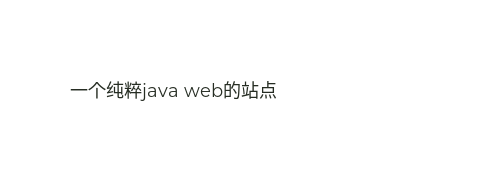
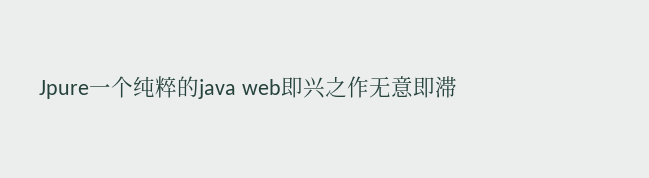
(70, 93) none -> [39,80,89,99] Jpure
(142, 90) none -> [177,76,199,97] 的
[223,81,277,100] 的站点 -> [280,76,457,99] 即兴之作无意即滞

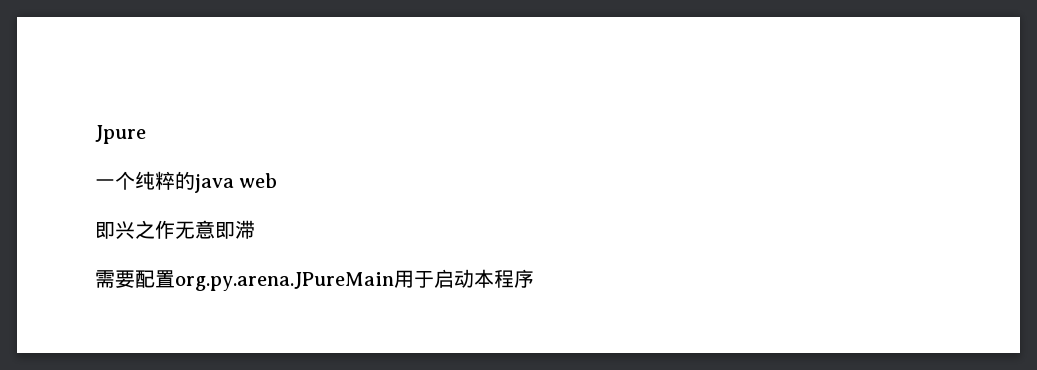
(89, 89) none -> (146, 134) //
(281, 87) none -> (278, 180) //
(457, 87) none -> [95,269,534,291] // 需要配置org.py.arena.JPureMain用于启动本程序

